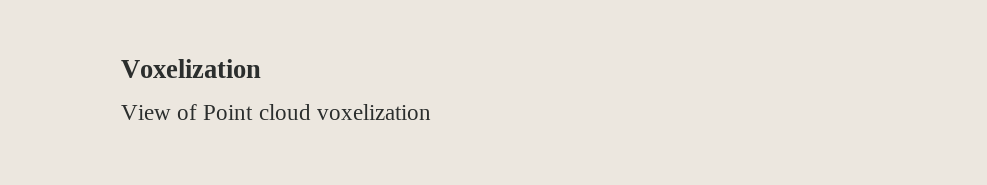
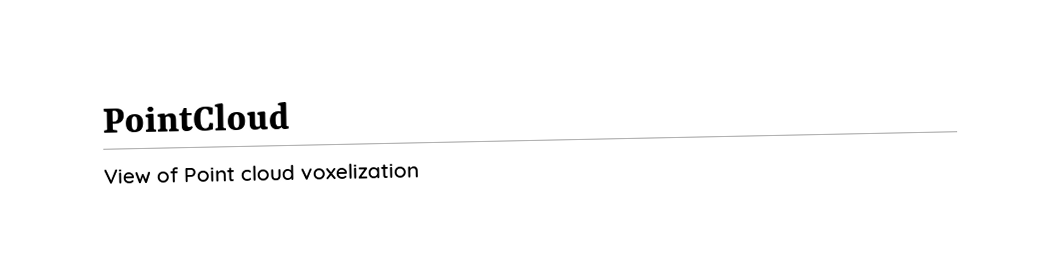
[121,59,261,78] Voxelization -> [102,101,290,133] PointCloud

